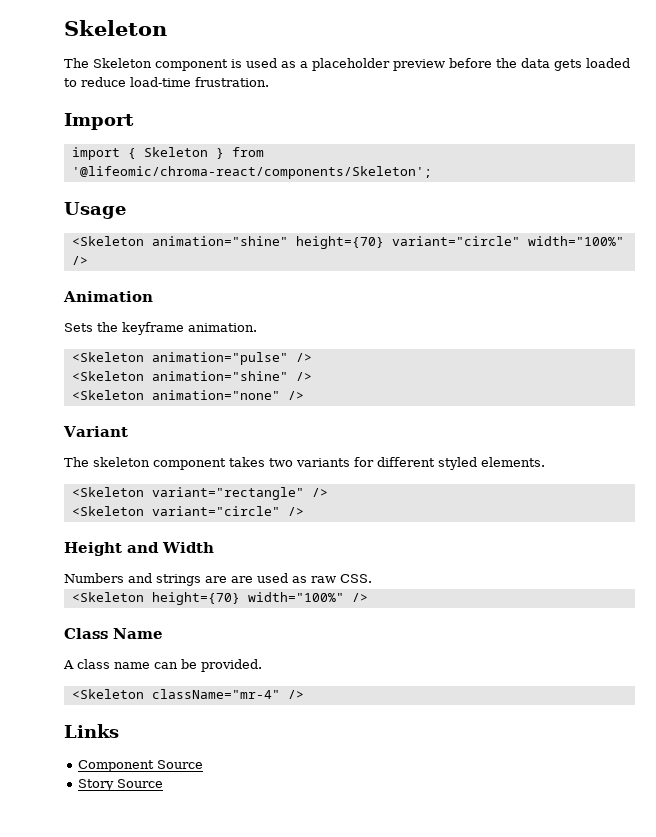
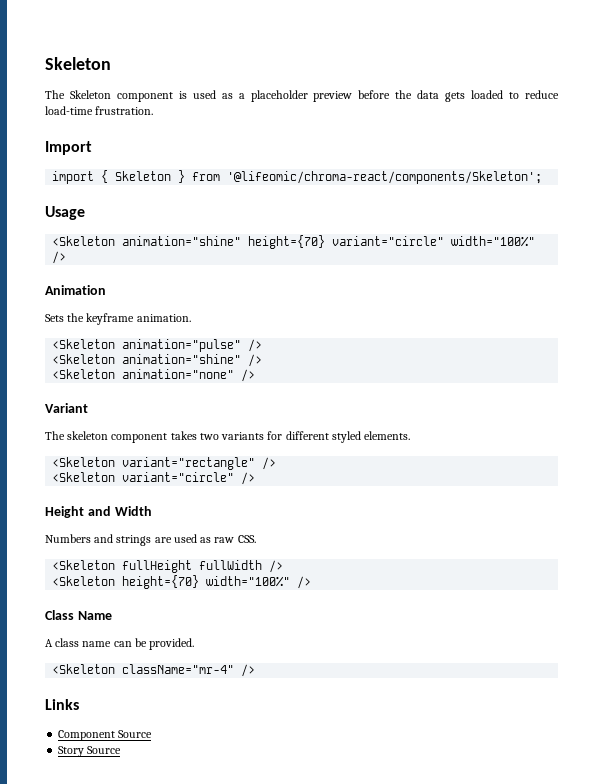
[231,576,253,583] are -> (172, 540) none
(372, 578) none -> [52,560,284,573] // <Skeleton fullHeight fullWidth />

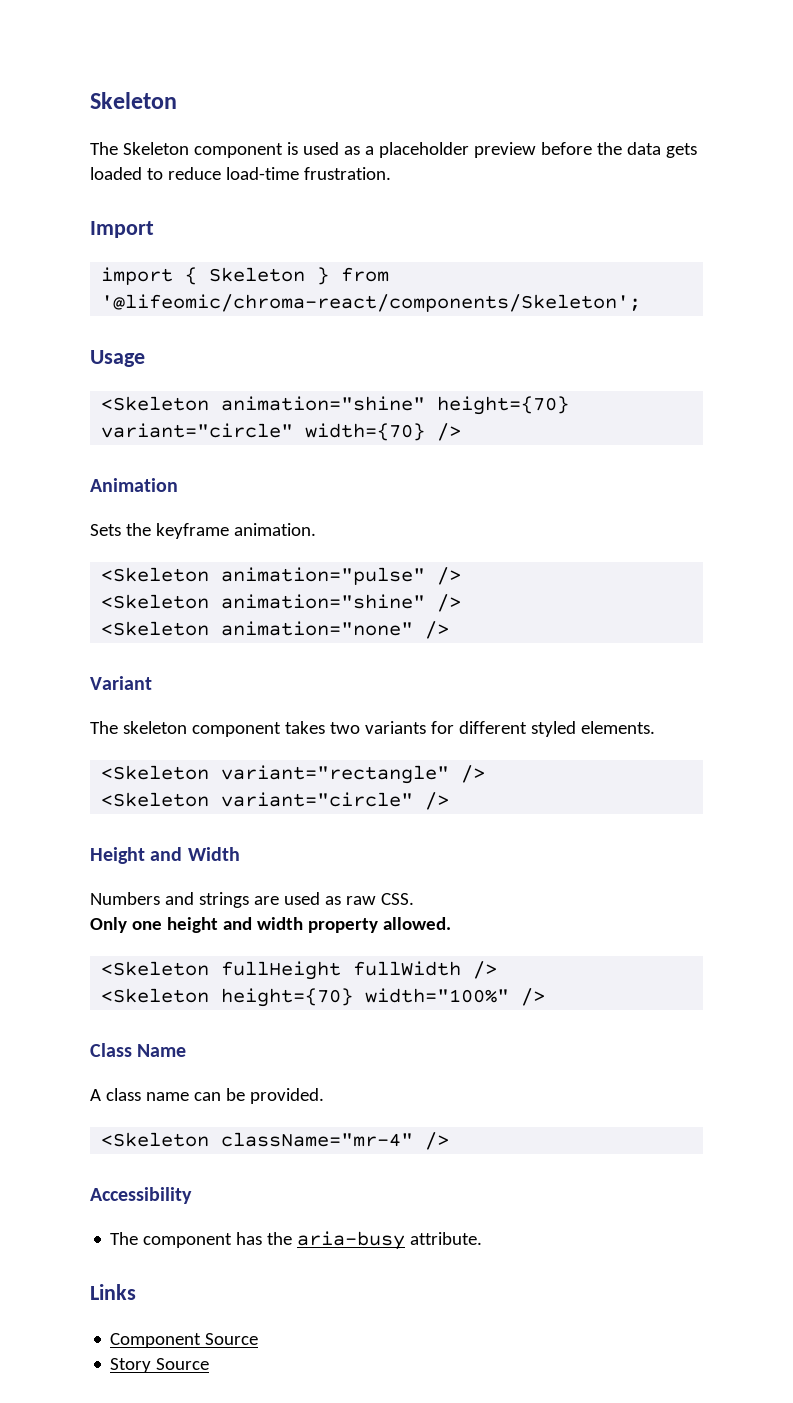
[451,236,536,247] width="100%" -> [305,423,426,441] width={70}
(256, 539) none -> [90,917,451,933] // Only one height and width property allowed.
(256, 670) none -> [90,1187,192,1204] [110,1231,483,1250] // Accessibility // The component has the aria-busy attribute.

